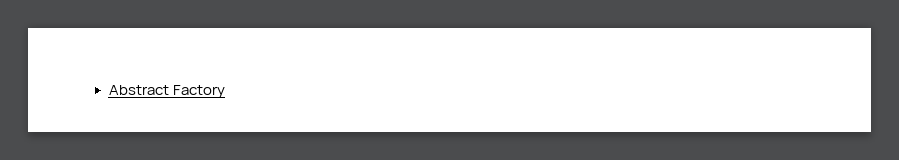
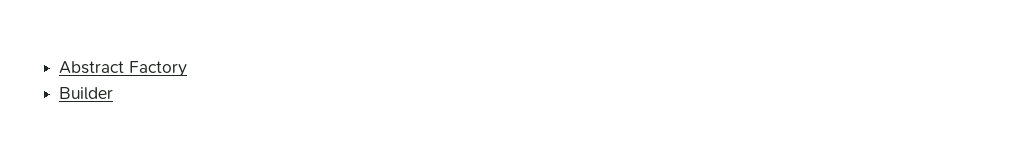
(225, 91) none -> [59,87,114,100] // Builder

